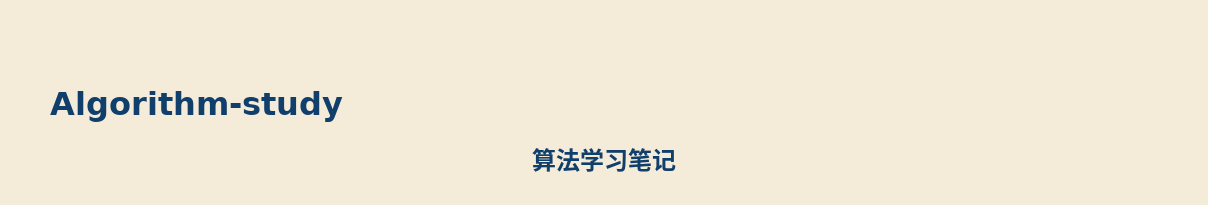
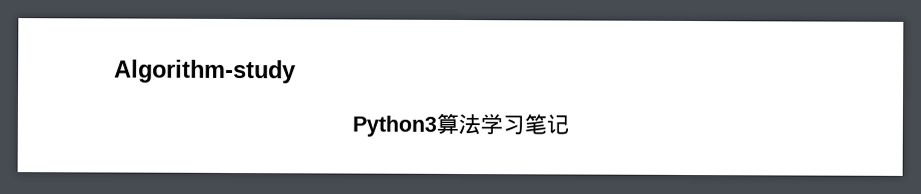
(343, 106) none -> [351,115,437,137] Python3

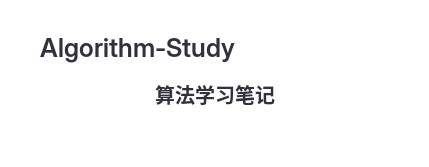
[114,59,296,84] [351,115,437,137] Algorithm-study // Python3 -> [40,38,235,63] Algorithm-Study //

